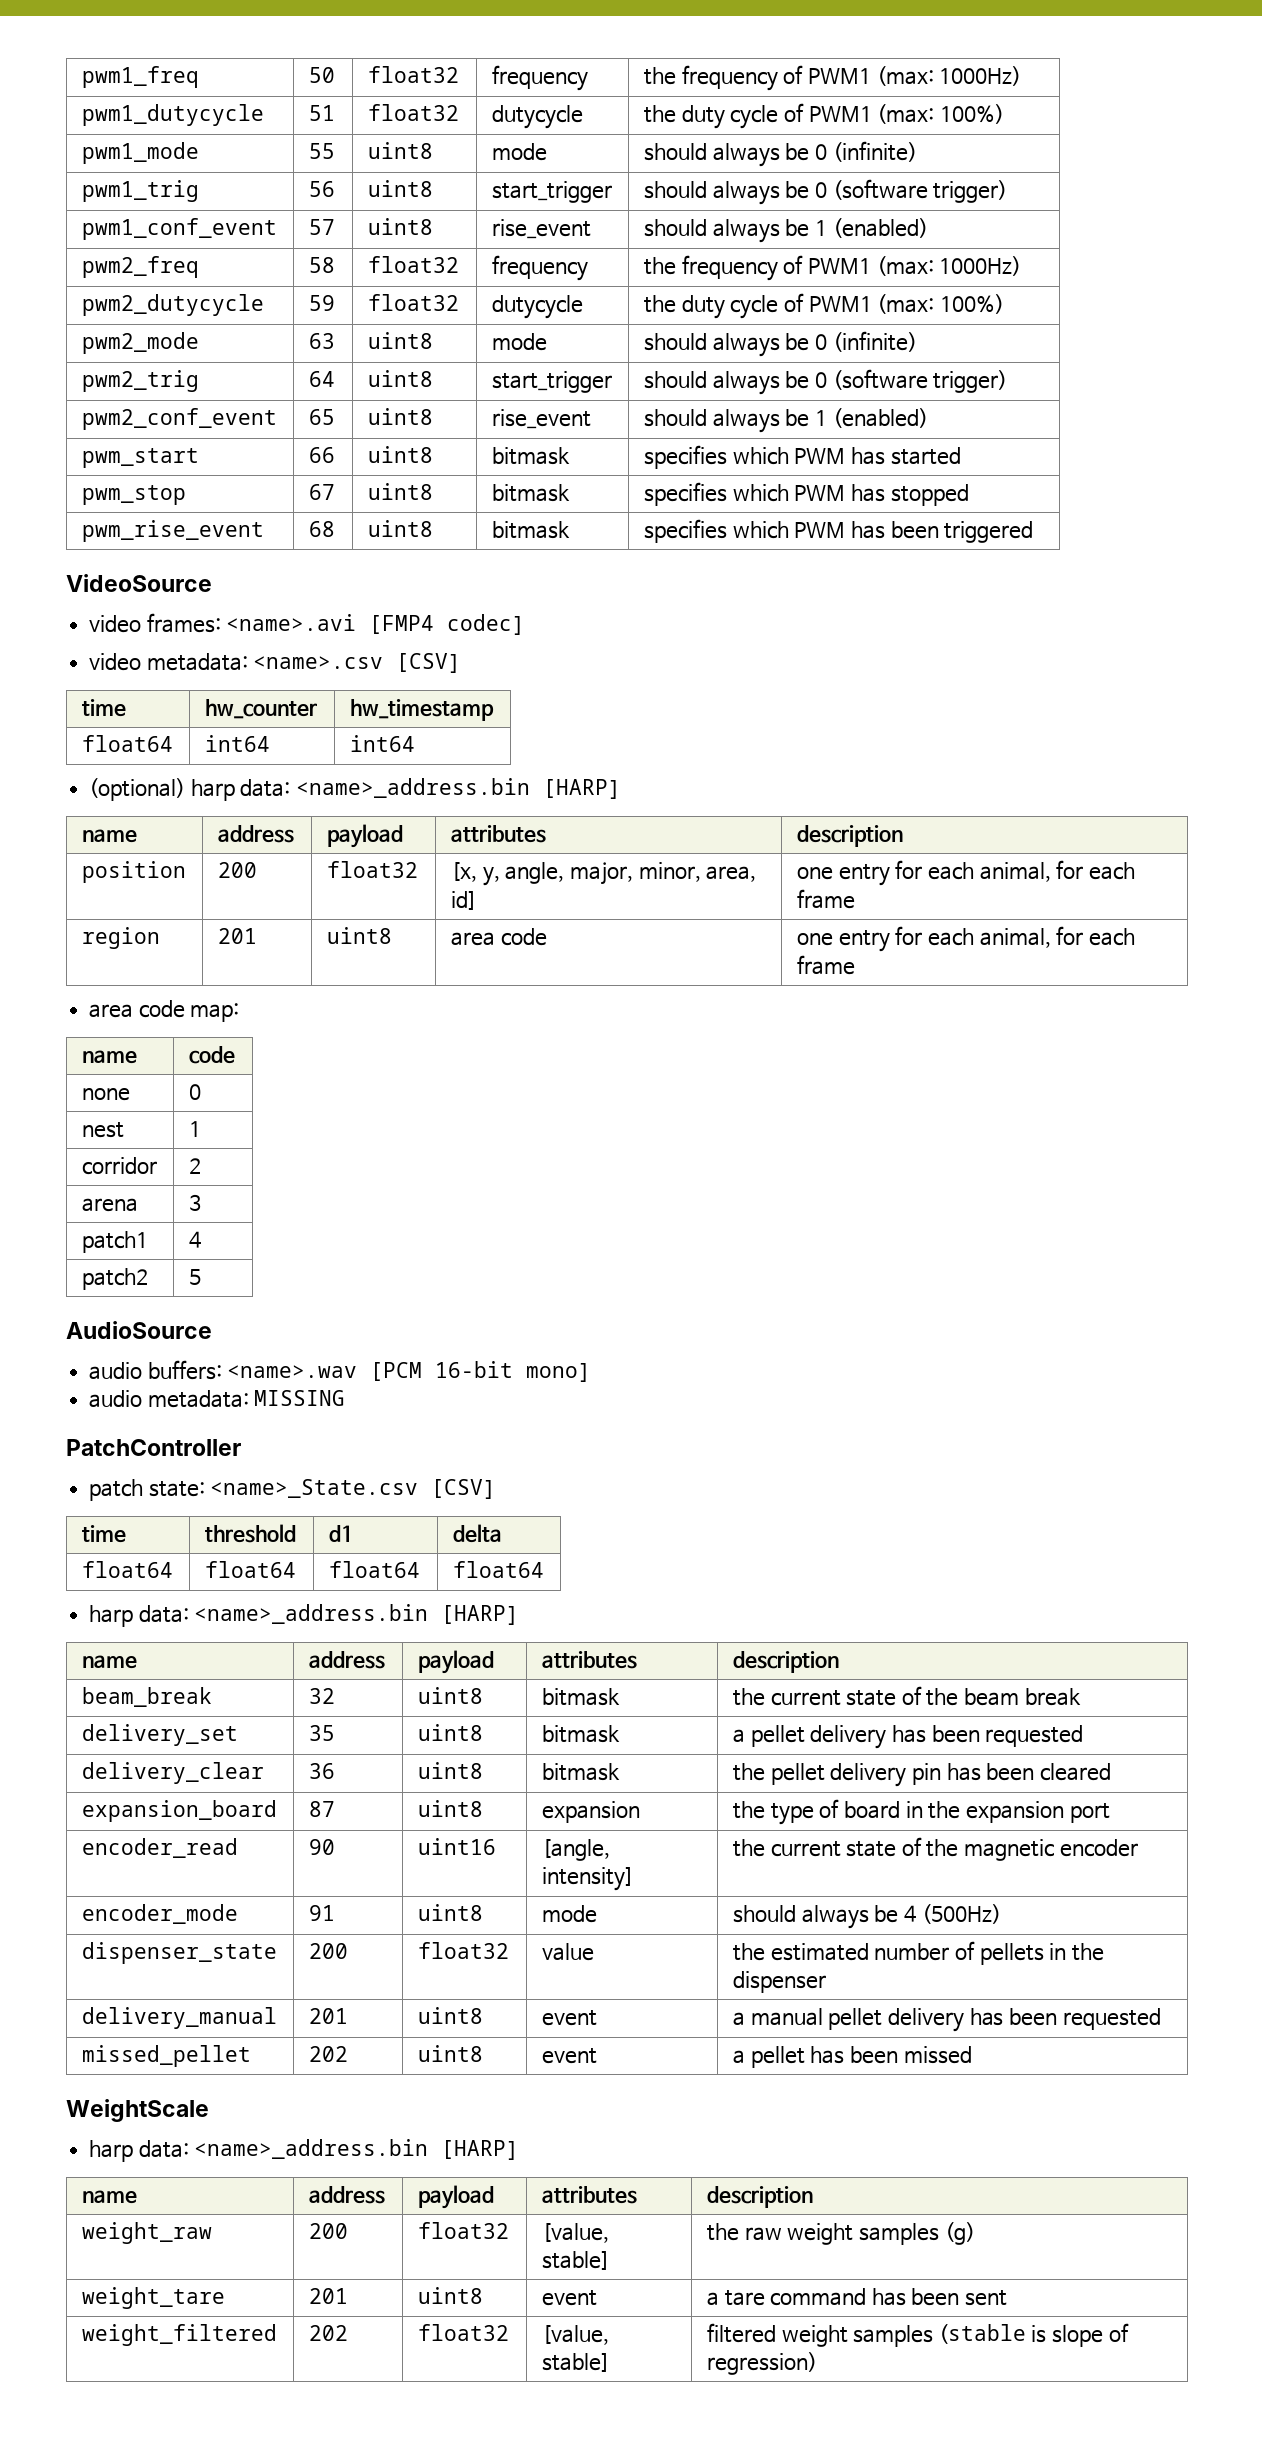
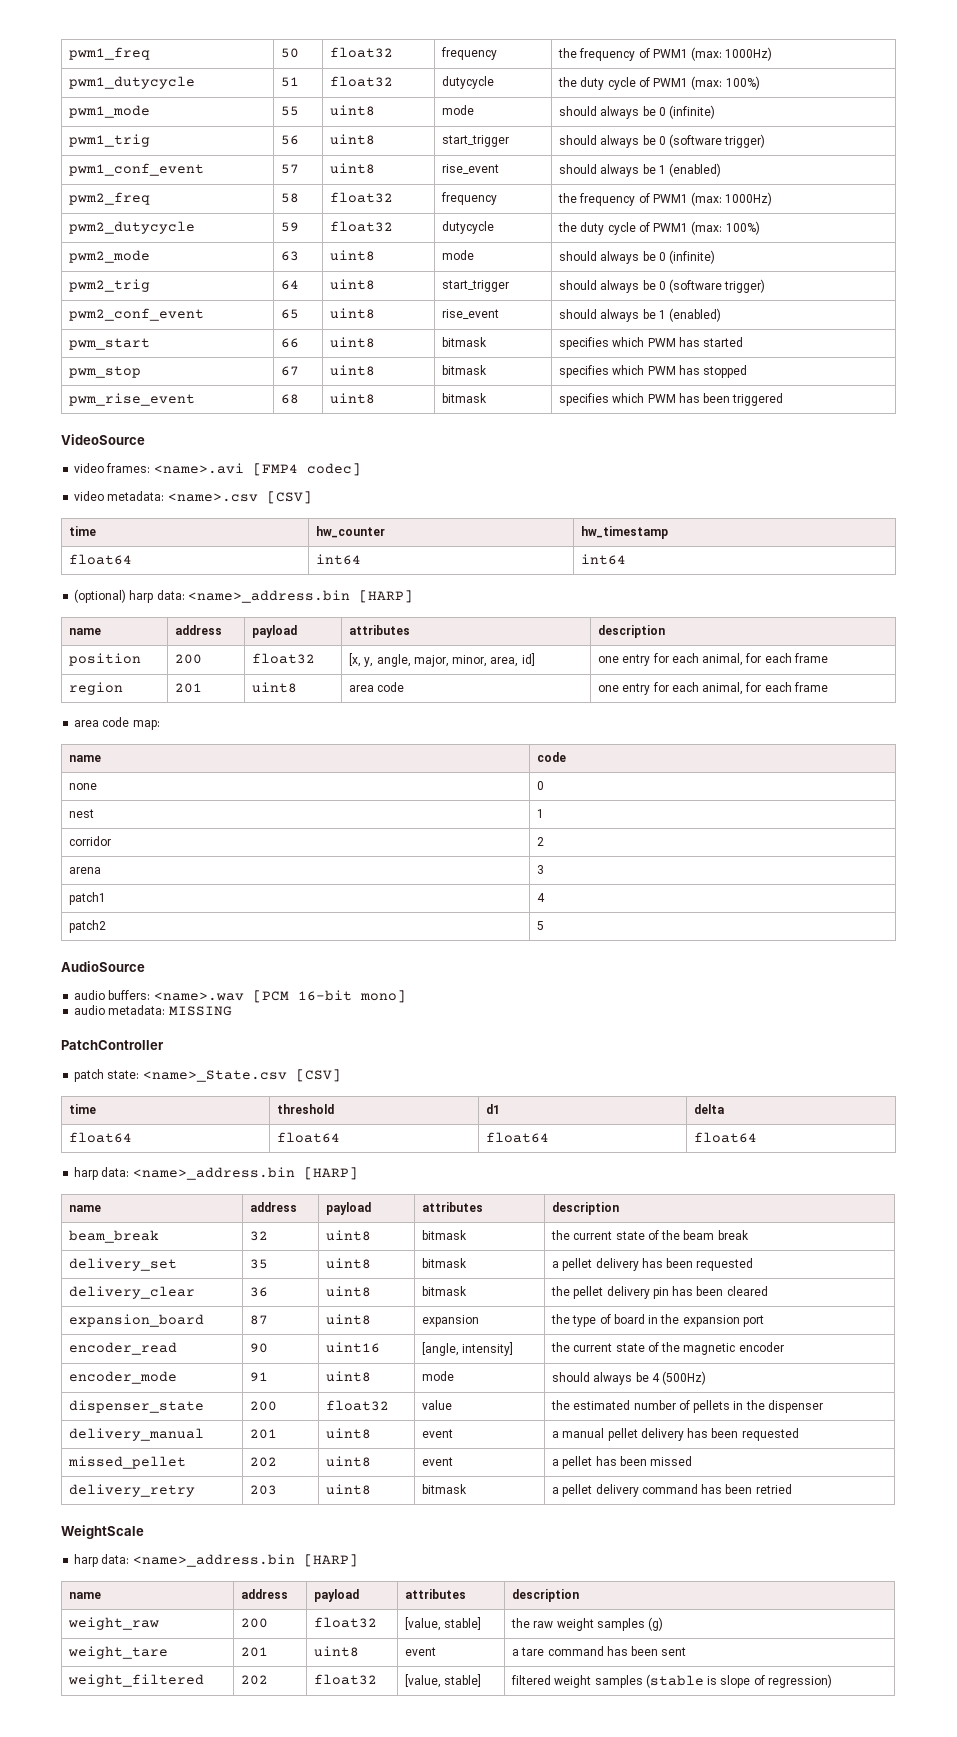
(972, 2055) none -> [69,1484,196,1497] [250,1485,278,1495] [326,1484,372,1495] [422,1484,468,1494] [552,1484,792,1497] // delivery_retry | 203 | uint8 | bitmask | a pellet delivery command has been retried

